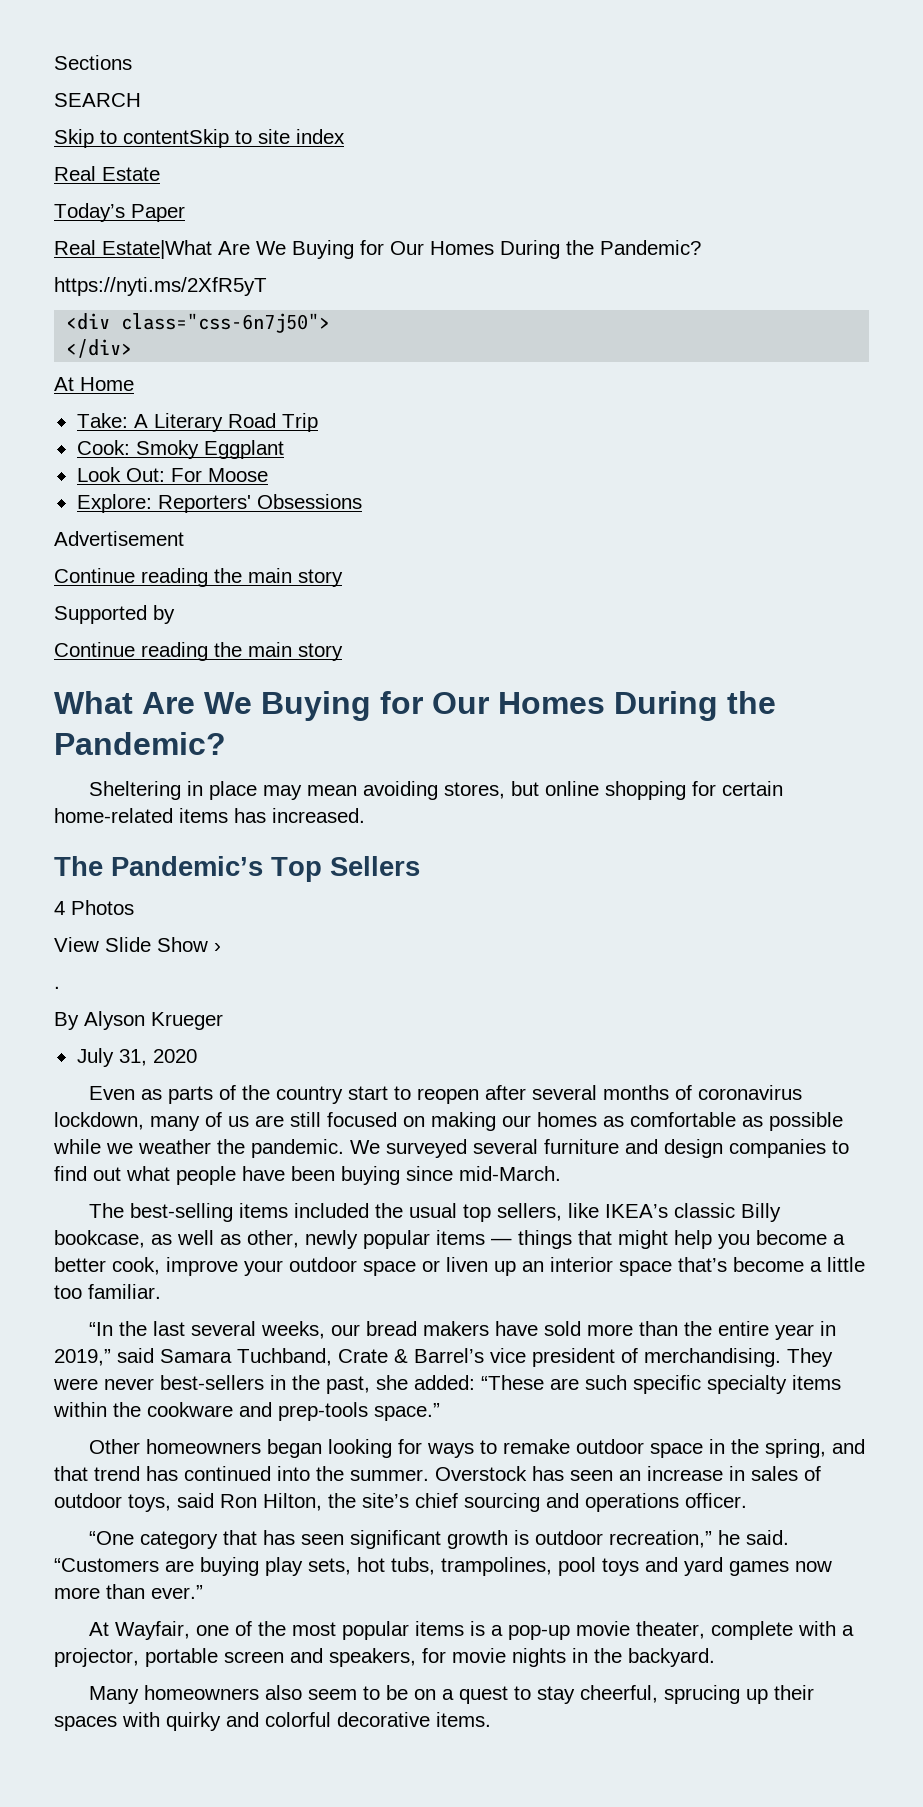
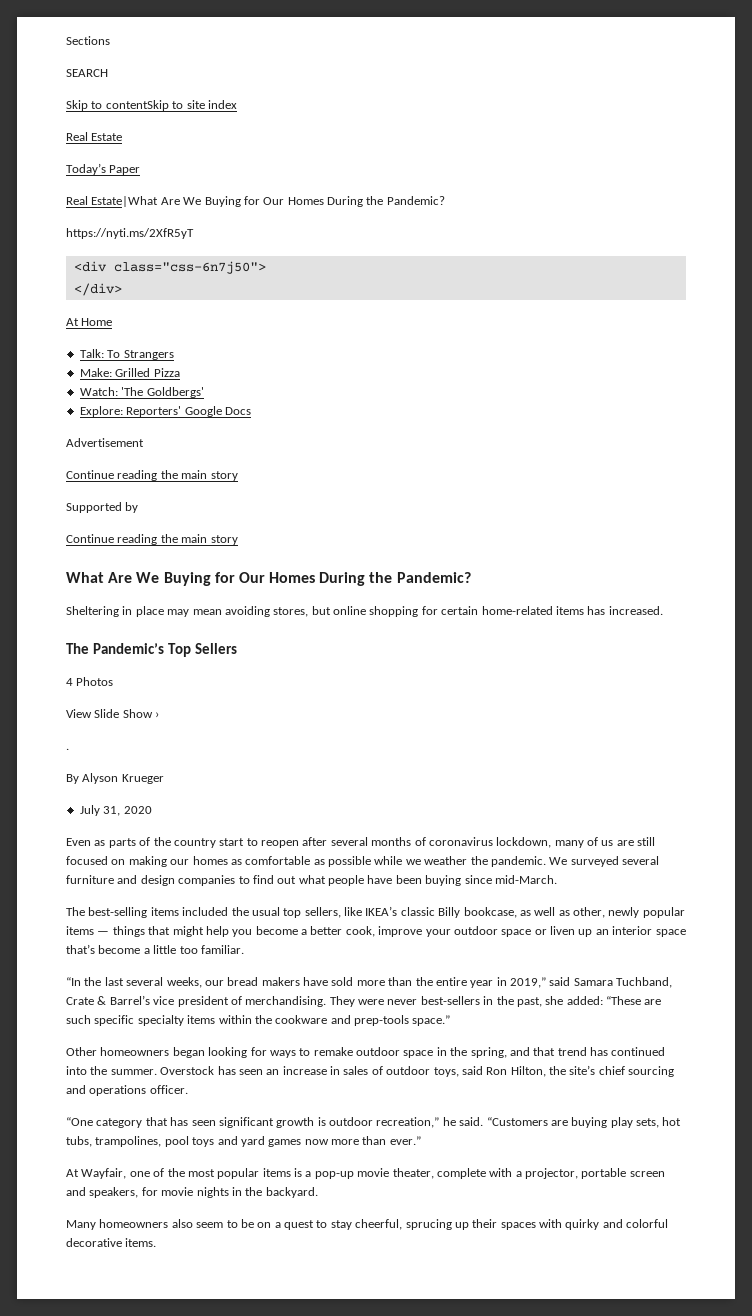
[76,413,318,432] [76,440,284,459] [76,467,268,482] Take: A Literary Road Trip // Cook: Smoky Eggplant // Look Out: For Moose -> [79,349,174,360] [79,368,180,377] [79,387,204,398] Talk: To Strangers // Make: Grilled Pizza // Watch: 'The Goldbergs'
[256,494,362,509] Obsessions -> [184,406,251,417] Google Docs

